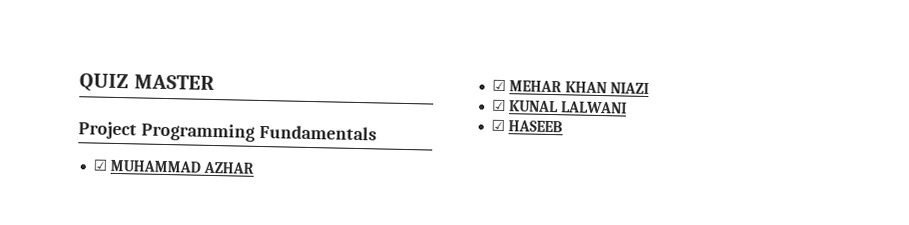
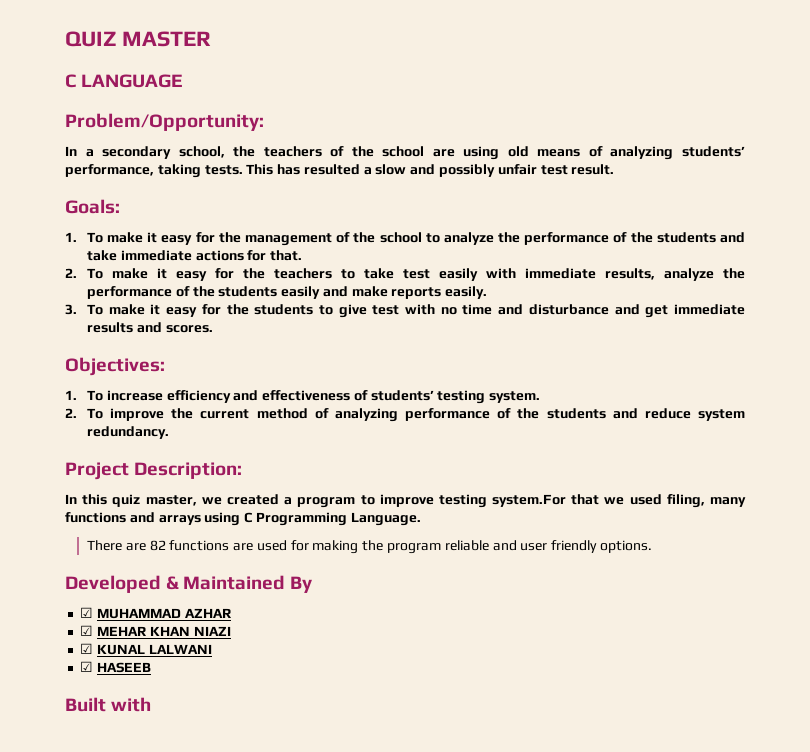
[78,121,377,142] Project Programming Fundamentals -> [65,74,184,88] [65,113,264,131] [65,146,745,160] [65,164,615,178] [65,199,120,214] [65,232,745,246] [86,250,303,261] [65,268,745,281] [86,286,488,299] [65,304,745,318] [86,322,213,333] [65,357,165,376] [65,390,541,404] [65,408,745,422] [86,426,169,439] [65,462,243,480] [65,494,746,508] [65,512,421,526] [86,540,652,554] [65,575,313,593] C LANGUAGE // Problem/Opportunity: // In a secondary school, the teachers of the school are using old means of analyzing students’ performance, taking tests. This has resulted a slow and possibly unfair test result. // Goals: // 1. To make it easy for the management of the school to analyze the performance of the students and take immediate actions for that. // 2. To make it easy for the teachers to take test easily with immediate results, analyze the performance of the students easily and make reports easily. // 3. To make it easy for the students to give test with no time and disturbance and get immediate results and scores. // Objectives: // 1. To increase efficiency and effectiveness of students’ testing system. // 2. To improve the current method of analyzing performance of the students and reduce system redundancy. // Project Description: // In this quiz master, we created a program to improve testing system.For that we used filing, many functions and arrays using C Programming Language. // There are 82 functions are used for making the program reliable and user friendly options. // Developed & Maintained By
(563, 126) none -> [65,697,152,712] // Built with

